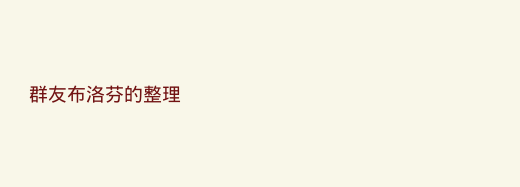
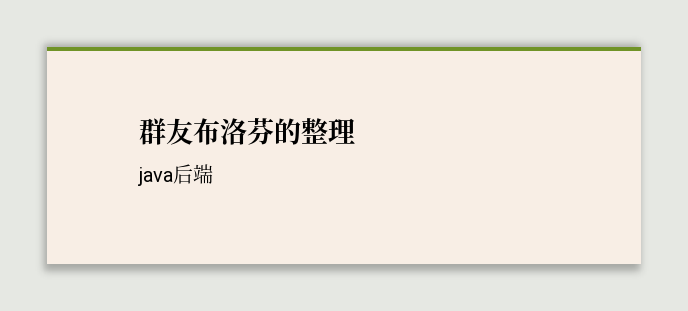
(181, 94) none -> [138,164,213,186] // java后端

